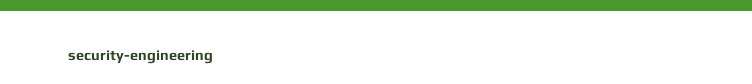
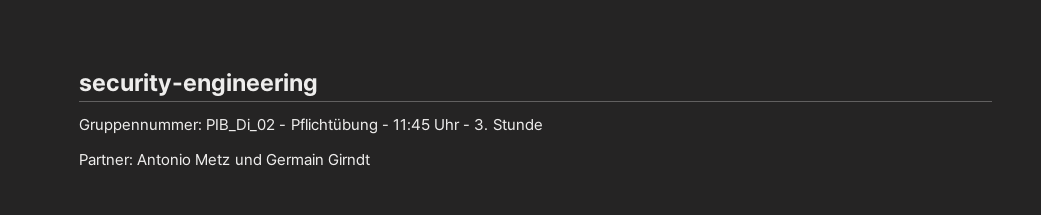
(213, 57) none -> [79,118,543,134] [79,153,370,166] // Gruppennummer: PIB_Di_02 - Pflichtübung - 11:45 Uhr - 3. Stunde // Partner: Antonio Metz und Germain Girndt

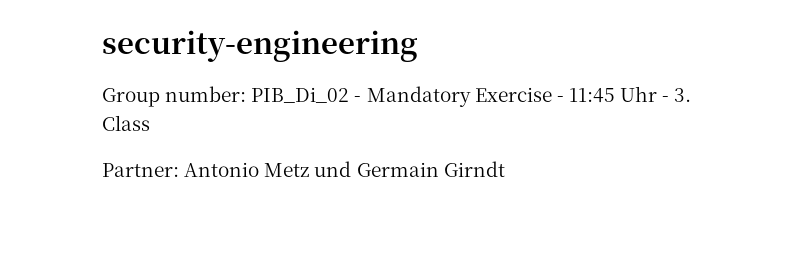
[79,118,378,134] Gruppennummer: PIB_Di_02 - Pflichtübung -> [102,86,552,107] Group number: PIB_Di_02 - Mandatory Exercise
[492,118,543,131] Stunde -> [102,115,150,131] Class

